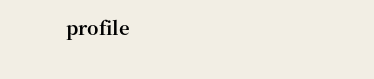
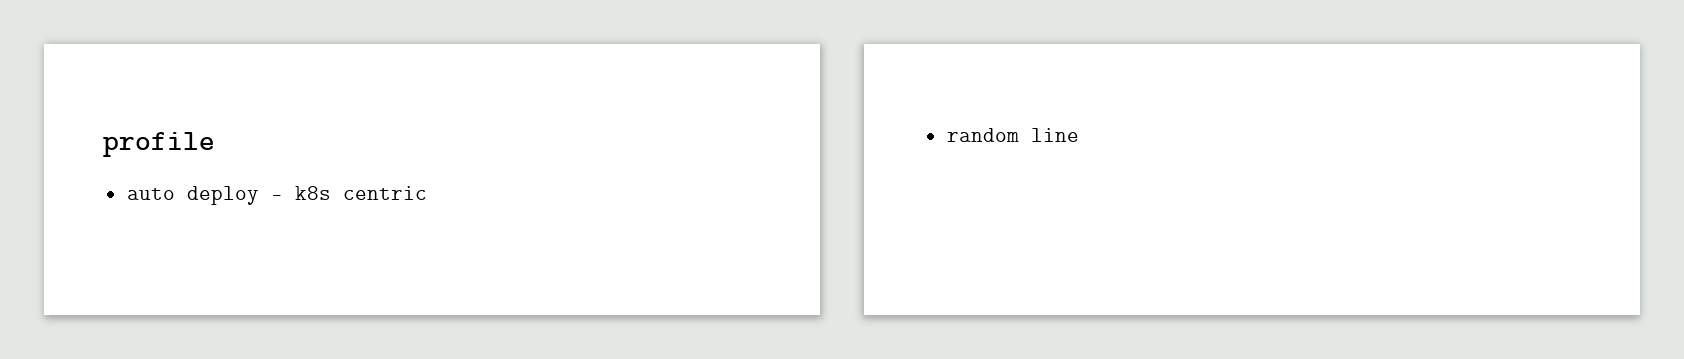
(130, 29) none -> [126,186,427,205] [946,128,1079,142] // auto deploy - k8s centric // random line

